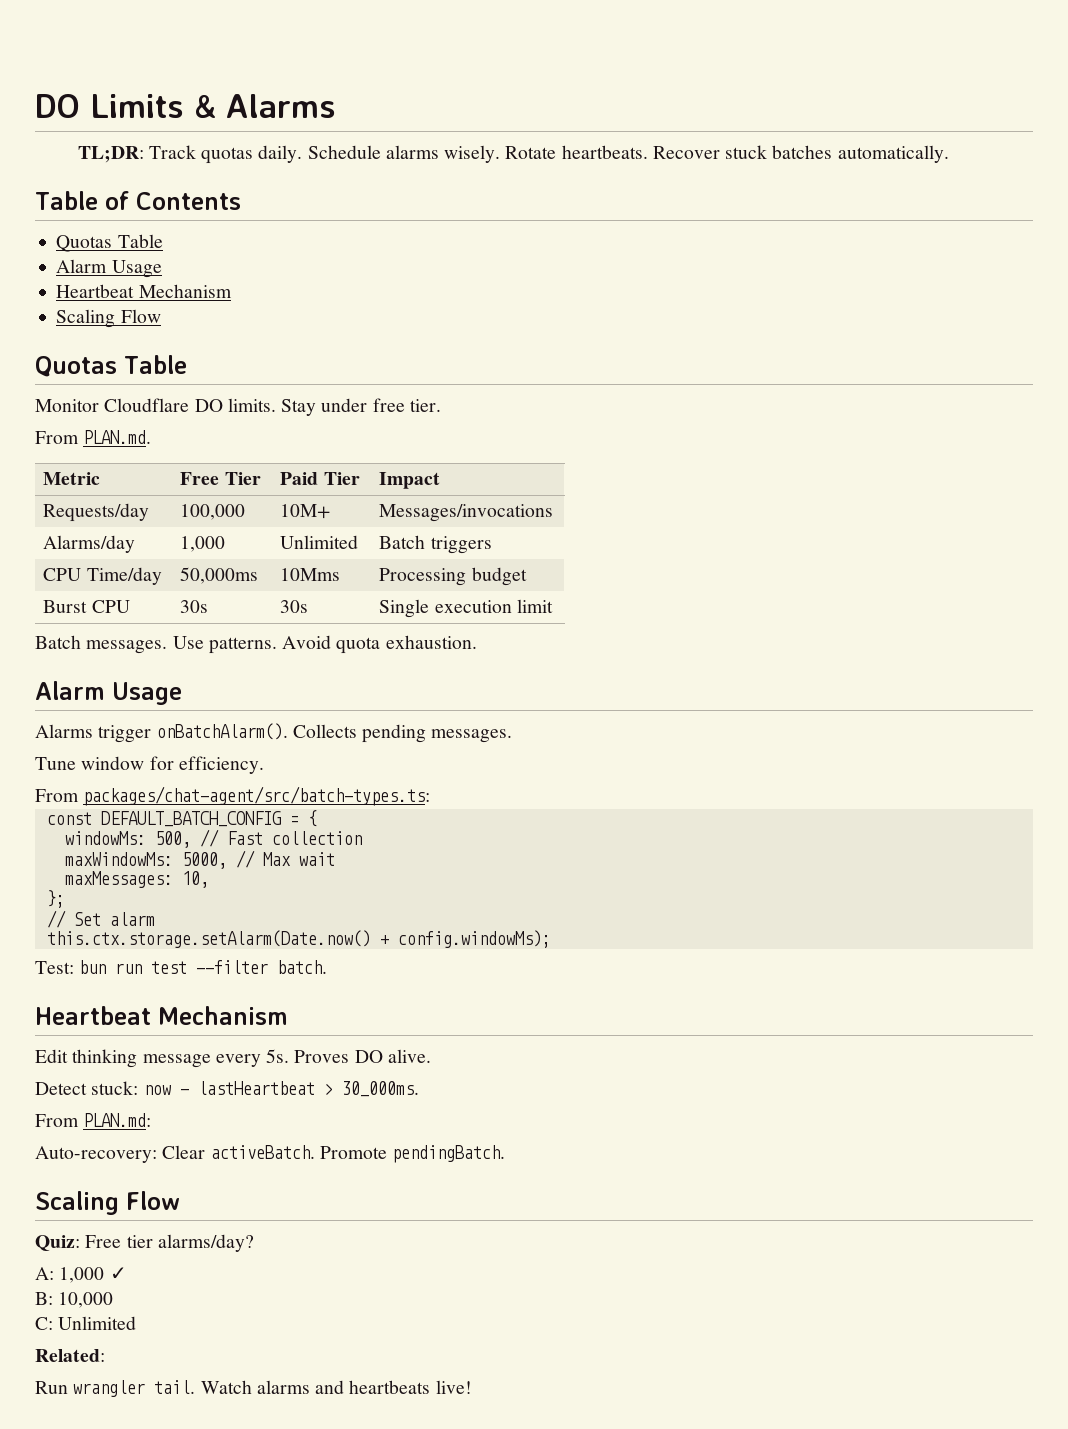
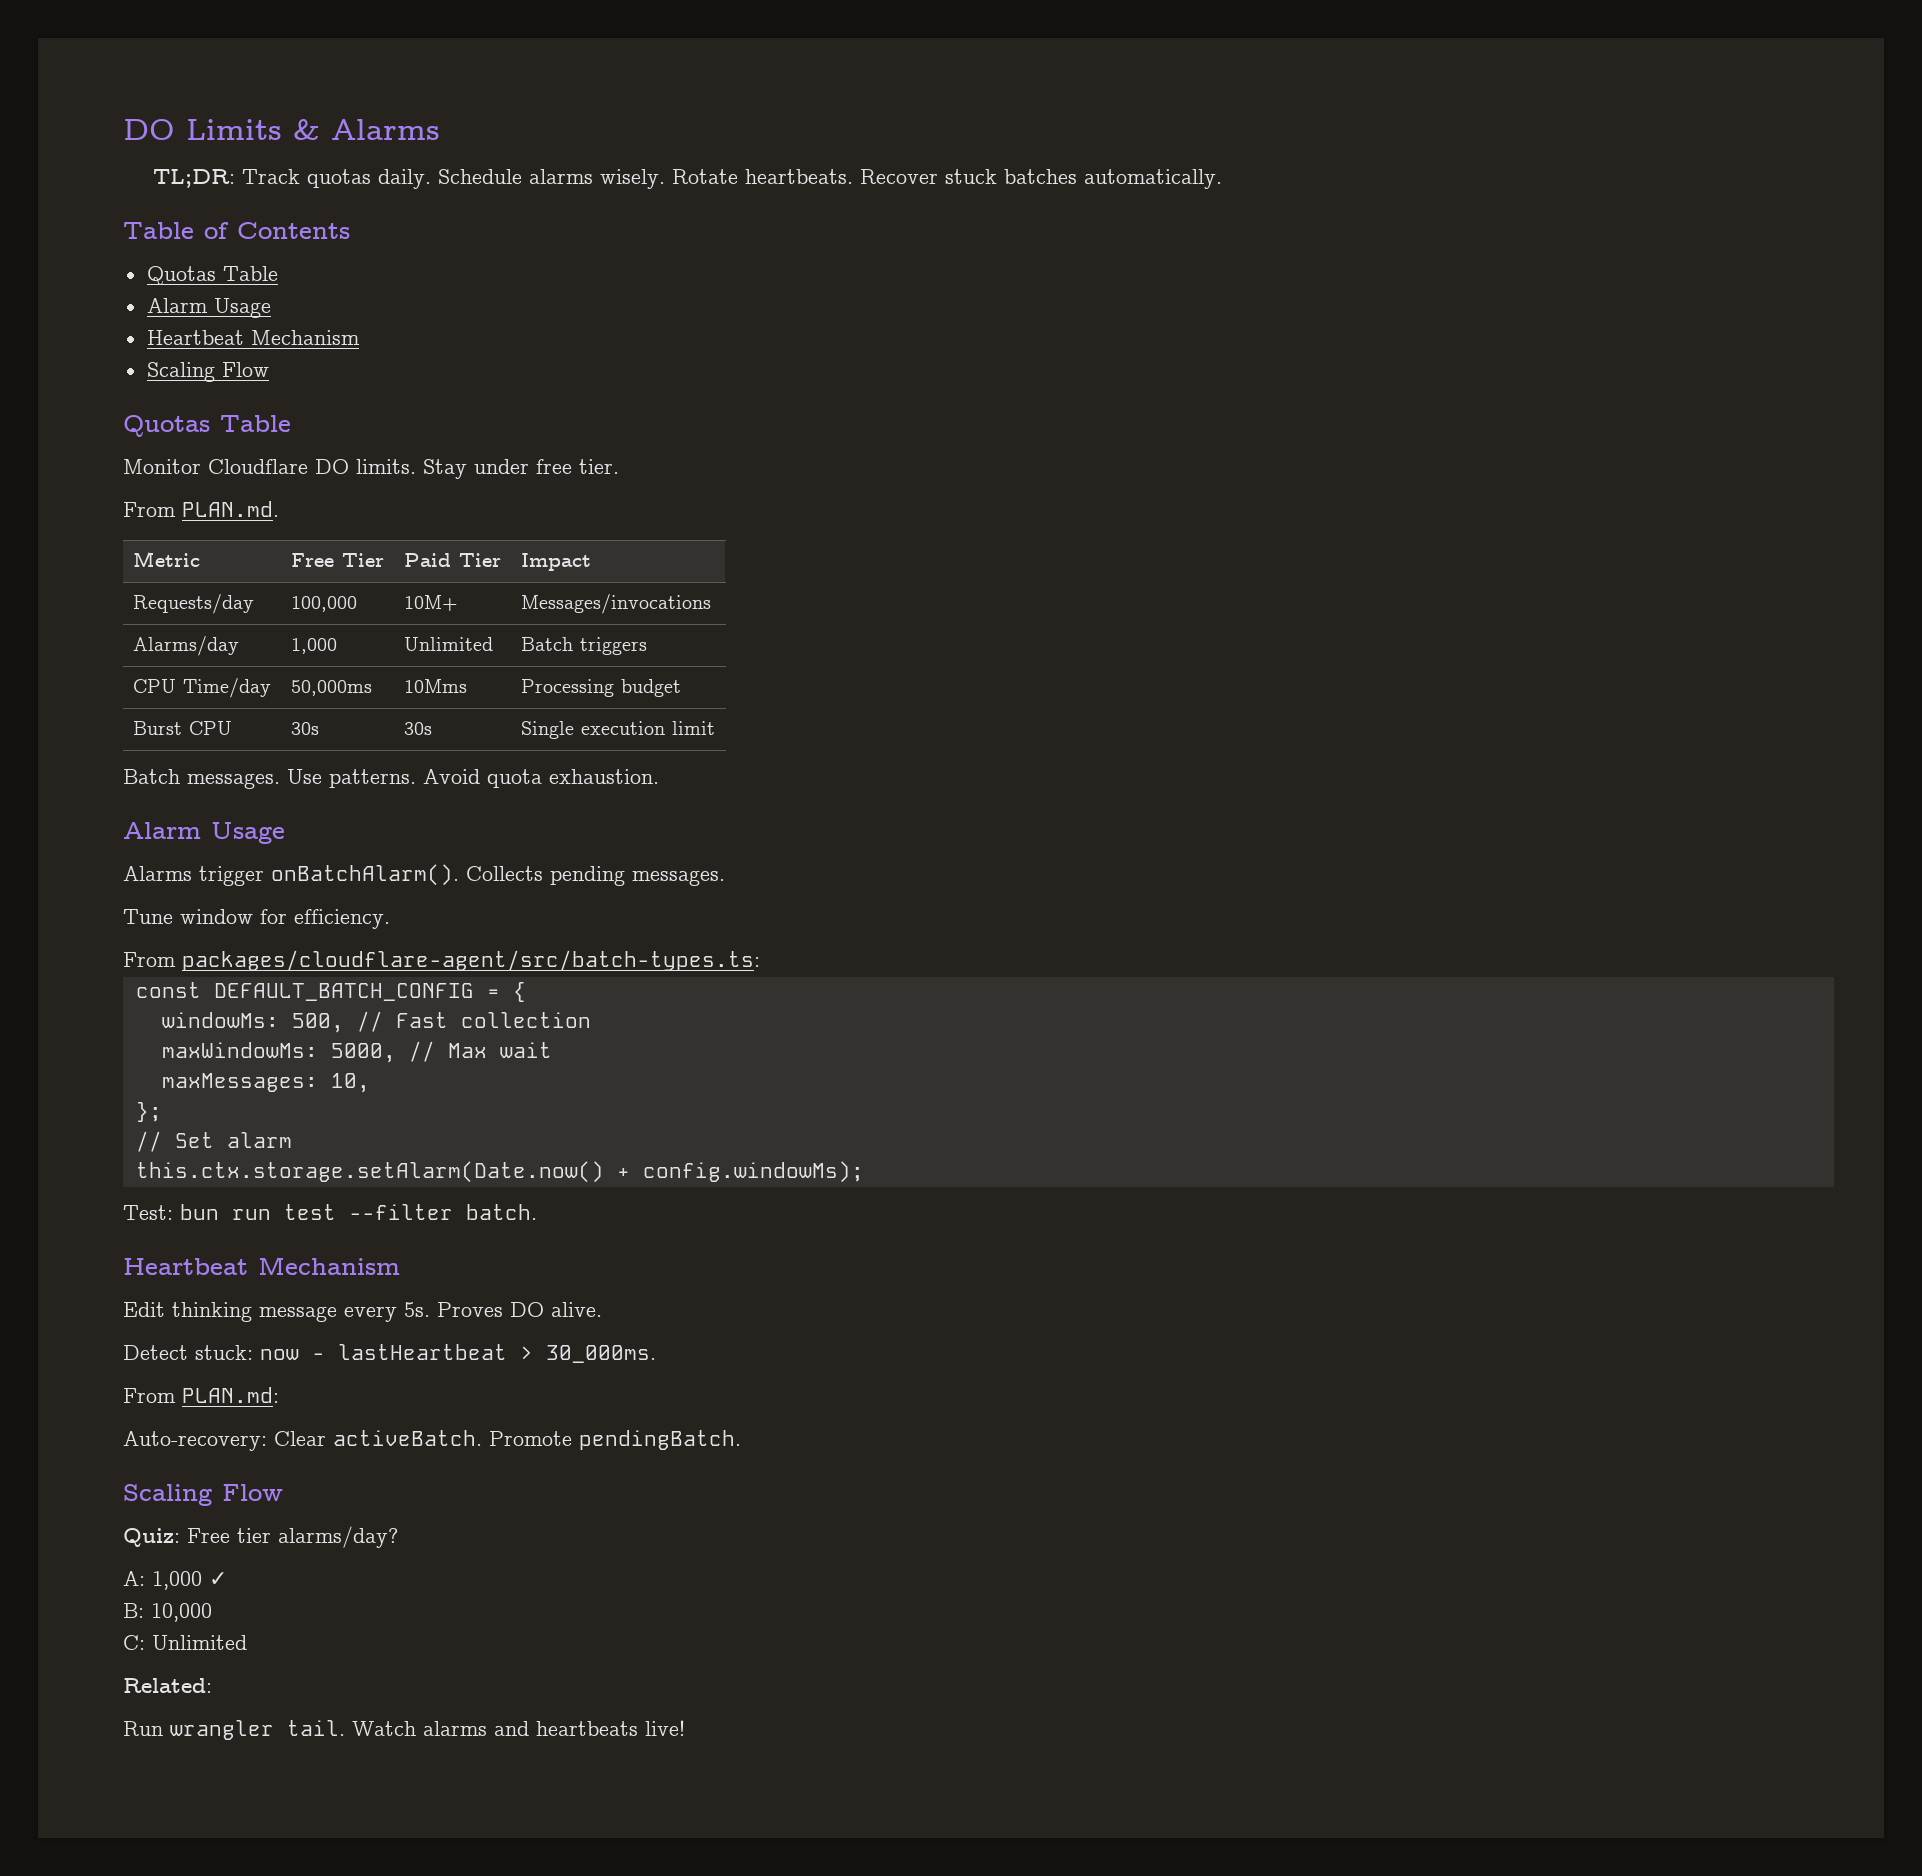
[83,786,431,806] packages/chat-agent/src/batch-types.ts: -> [182,950,760,971] packages/cloudflare-agent/src/batch-types.ts:

